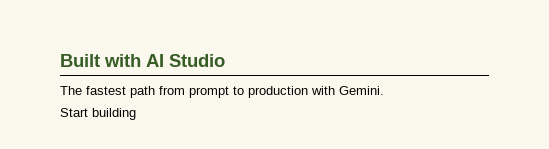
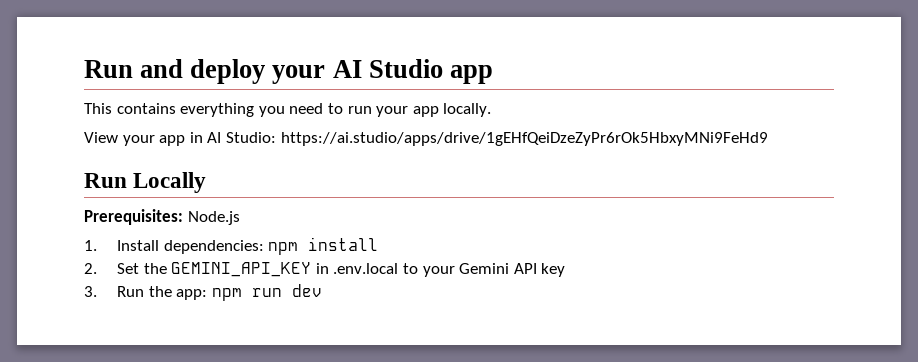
[60,54,225,67] [60,86,384,98] [60,108,136,120] Built with AI Studio // The fastest path from prompt to production with Gemini. // Start building -> [84,59,493,84] [84,103,492,117] [84,132,768,146] [84,172,207,193] [84,209,240,225] [84,237,379,255] [84,262,566,277] [84,284,322,301] Run and deploy your AI Studio app // This contains everything you need to run your app locally. // View your app in AI Studio: https://ai.studio/apps/drive/1gEHfQeiDzeZyPr6rOk5HbxyMNi9FeHd9 // Run Locally // Prerequisites: Node.js // 1. Install dependencies: npm install // 2. Set the GEMINI_API_KEY in .env.local to your Gemini API key // 3. Run the app: npm run dev

